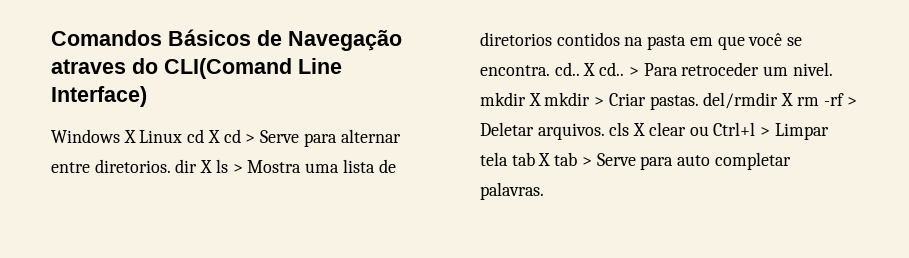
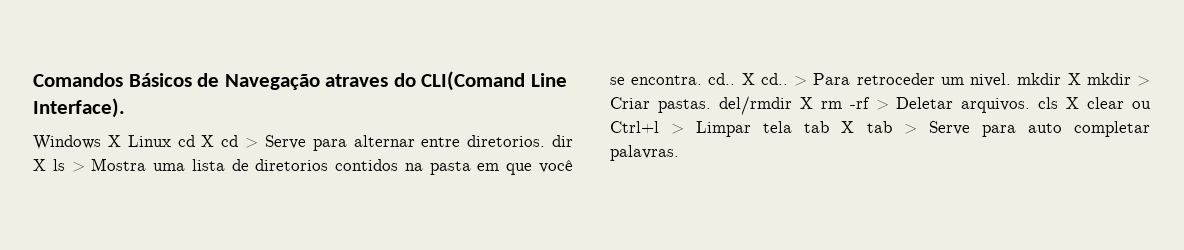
[51,86,147,107] Interface) -> [33,98,125,118] Interface).

